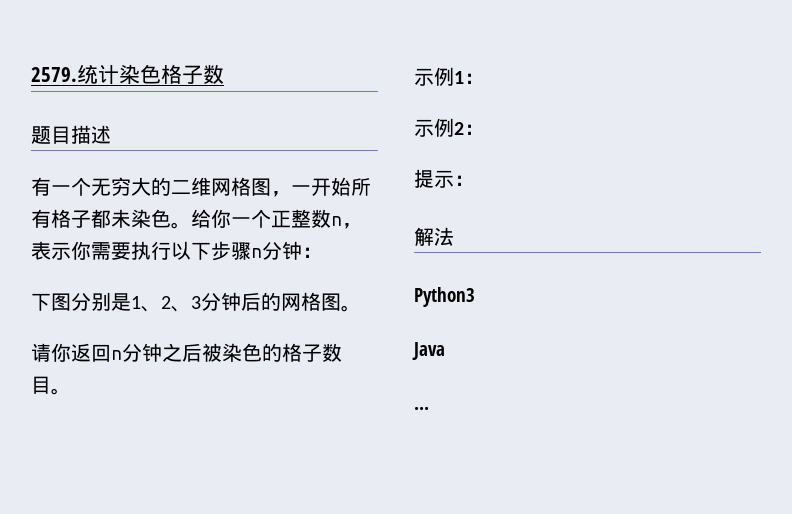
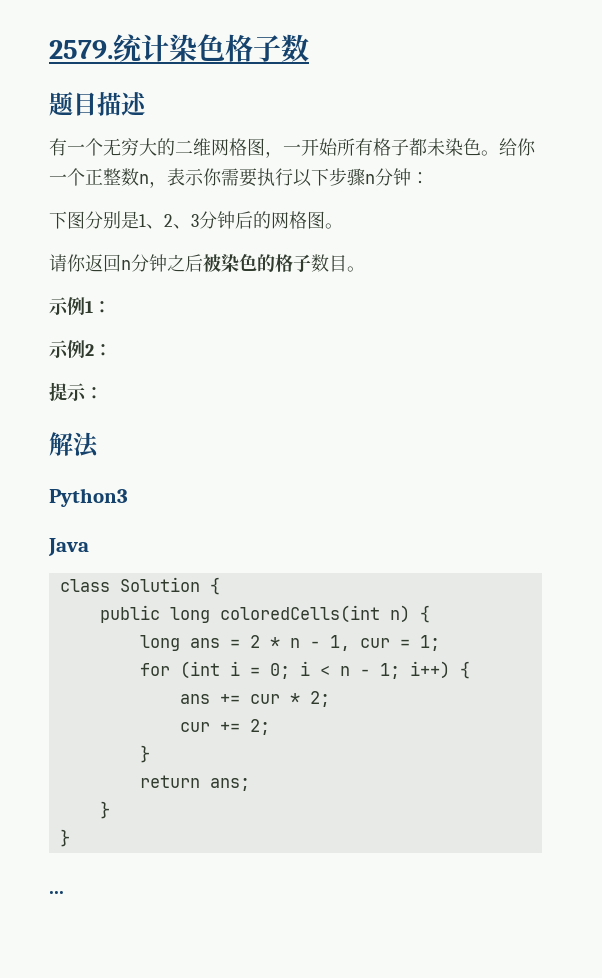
(445, 351) none -> [59,577,220,595] [99,605,430,623] [139,635,440,651] [139,661,470,679] [179,691,330,707] [179,719,270,735] [139,745,150,763] [139,775,250,791] [99,801,110,819] [59,829,70,847] // class Solution { // public long coloredCells(int n) { // long ans = 2 * n - 1, cur = 1; // for (int i = 0; i < n - 1; i++) { // ans += cur * 2; // cur += 2; // } // return ans; // } // }

